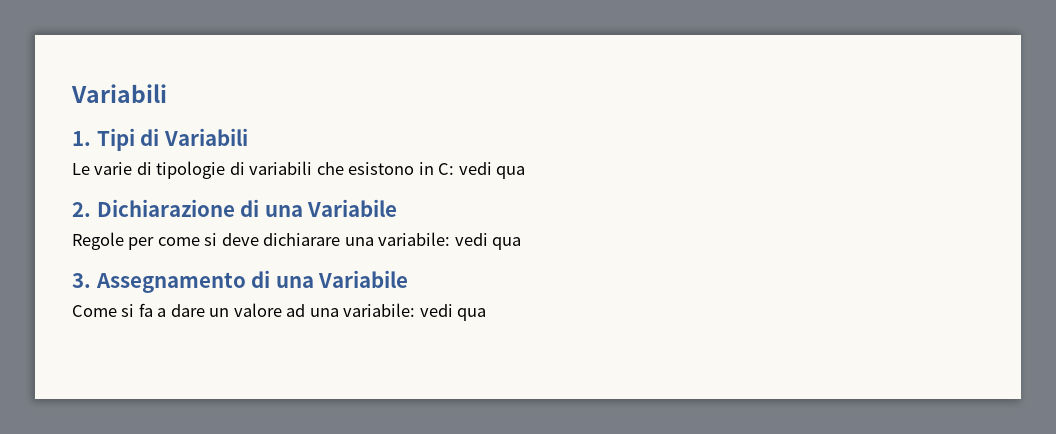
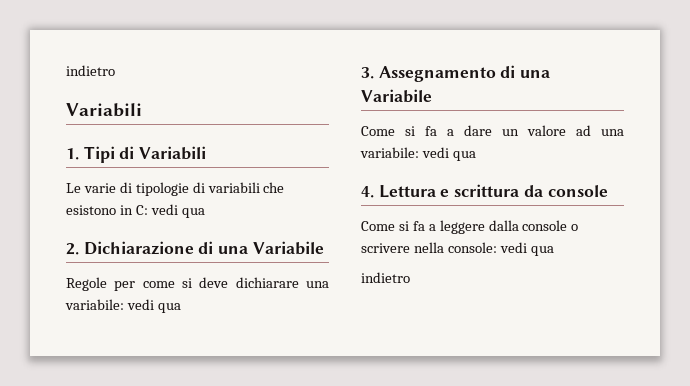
(71, 93) none -> [66,65,115,76] indietro //
(487, 314) none -> [361,184,608,198] [361,220,579,234] [361,242,554,256] [361,272,410,283] // 4. Lettura e scrittura da console // Come si fa a leggere dalla console o scrivere nella console: vedi qua // indietro

